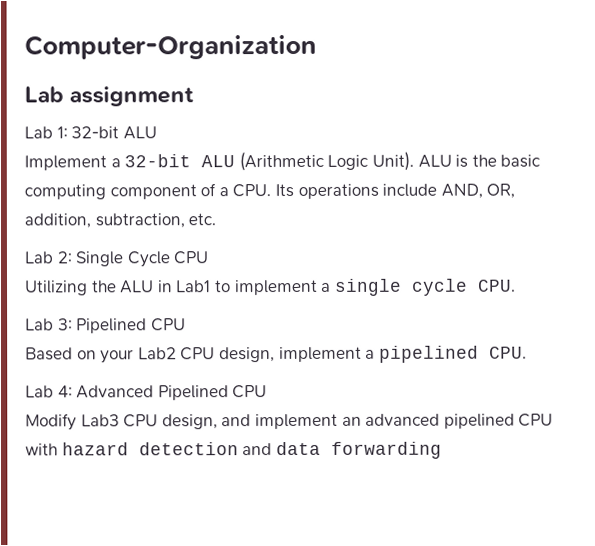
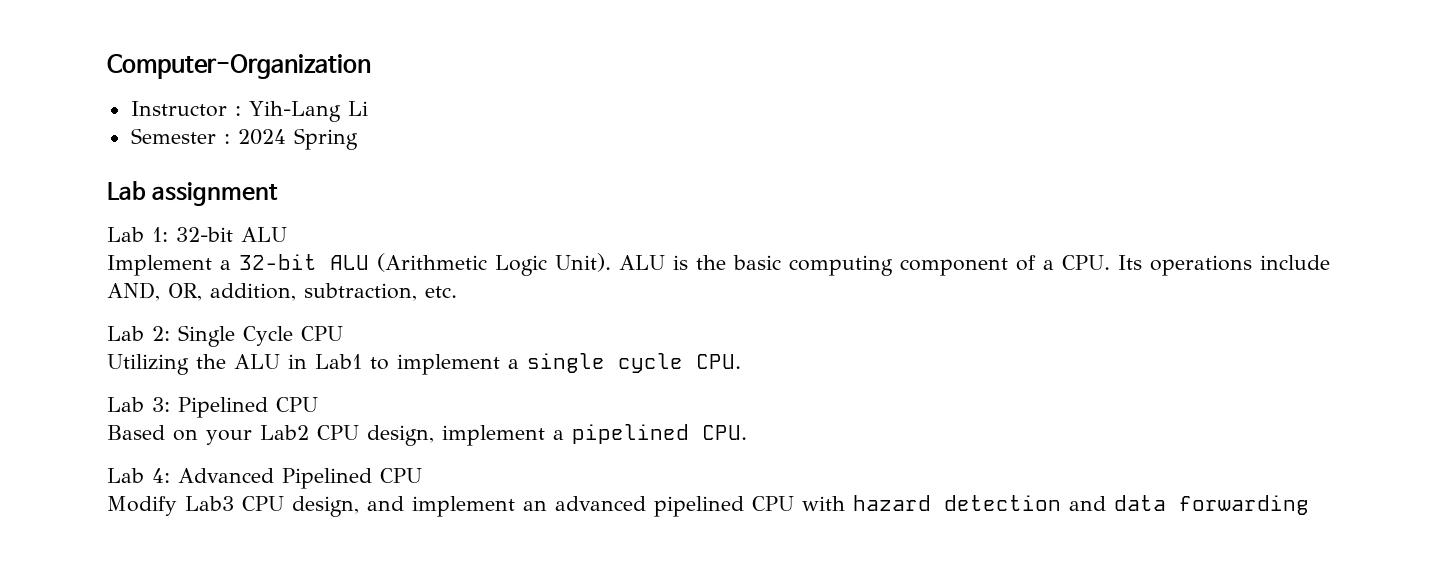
(317, 47) none -> [130,101,368,122] [130,128,358,150] // Instructor : Yih-Lang Li // Semester : 2024 Spring

